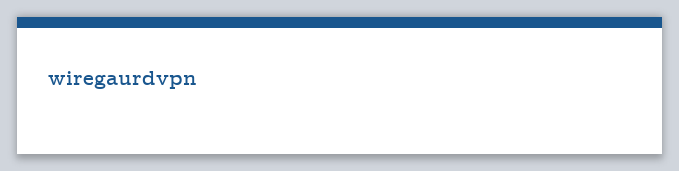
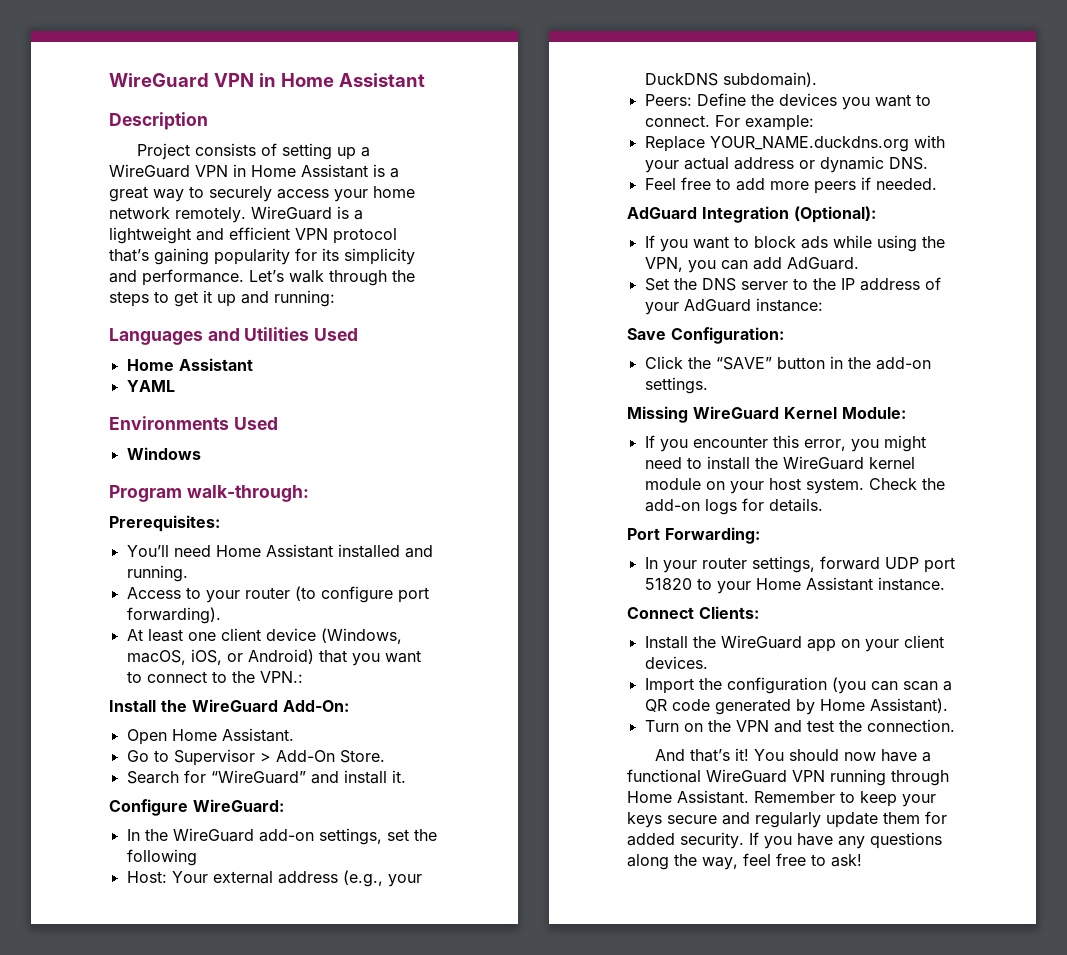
[48,71,197,89] wiregaurdvpn -> [109,73,425,87] [109,112,208,130] [137,143,371,160] [109,164,399,178] [109,186,415,202] [109,206,363,223] [109,227,397,244] [109,248,415,265] [109,269,415,286] [109,290,335,307] [109,327,359,345] [126,358,253,371] [126,380,175,392] [109,416,278,430] [126,447,201,460] [109,485,309,502] [109,515,220,532] [126,544,433,558] [126,565,188,582] [126,586,429,603] [126,607,221,624] [126,628,402,644] [126,649,421,666] [126,671,303,683] [109,699,349,712] [126,728,294,745] [126,749,385,766] [126,770,406,784] [109,799,284,816] [126,828,437,845] [126,849,197,866] [126,870,422,887] [644,72,817,87] [644,93,931,110] [644,115,814,131] [644,135,945,152] [644,156,928,173] [644,177,937,194] [627,206,876,223] [644,235,945,252] [644,257,859,273] [644,277,941,291] [644,298,823,315] [627,327,784,344] [644,356,931,370] [644,377,708,394] [627,406,906,423] [644,435,926,452] [644,456,915,470] [644,478,945,494] [644,498,823,515] [627,527,760,544] [644,556,955,573] [644,577,945,594] [627,606,759,619] [644,635,944,652] [644,656,708,669] [644,677,952,694] [644,698,948,715] [644,719,955,733] [655,748,932,762] [627,769,949,786] [627,790,936,807] [627,811,947,828] [627,832,942,849] [627,853,862,870] WireGuard VPN in Home Assistant // Description // Project consists of setting up a WireGuard VPN in Home Assistant is a great way to securely access your home network remotely. WireGuard is a lightweight and efficient VPN protocol that’s gaining popularity for its simplicity and performance. Let’s walk through the steps to get it up and running: // Languages and Utilities Used // Home Assistant // YAML // Environments Used // Windows // Program walk-through: // Prerequisites: // You’ll need Home Assistant installed and running. // Access to your router (to configure port forwarding). // At least one client device (Windows, macOS, iOS, or Android) that you want to connect to the VPN.: // Install the WireGuard Add-On: // Open Home Assistant. // Go to Supervisor > Add-On Store. // Search for “WireGuard” and install it. // Configure WireGuard: // In the WireGuard add-on settings, set the following // Host: Your external address (e.g., your DuckDNS subdomain). // Peers: Define the devices you want to connect. For example: // Replace YOUR_NAME.duckdns.org with your actual address or dynamic DNS. // Feel free to add more peers if needed. // AdGuard Integration (Optional): // If you want to block ads while using the VPN, you can add AdGuard. // Set the DNS server to the IP address of your AdGuard instance: // Save Configuration: // Click the “SAVE” button in the add-on settings. // Missing WireGuard Kernel Module: // If you encounter this error, you might need to install the WireGuard kernel module on your host system. Check the add-on logs for details. // Port Forwarding: // In your router settings, forward UDP port 51820 to your Home Assistant instance. // Connect Clients: // Install the WireGuard app on your client devices. // Import the configuration (you can scan a QR code generated by Home Assistant). // Turn on the VPN and test the connection. // And that’s it! You should now have a functional WireGuard VPN running through Home Assistant. Remember to keep your keys secure and regularly update them for added security. If you have any questions along the way, feel free to ask!

